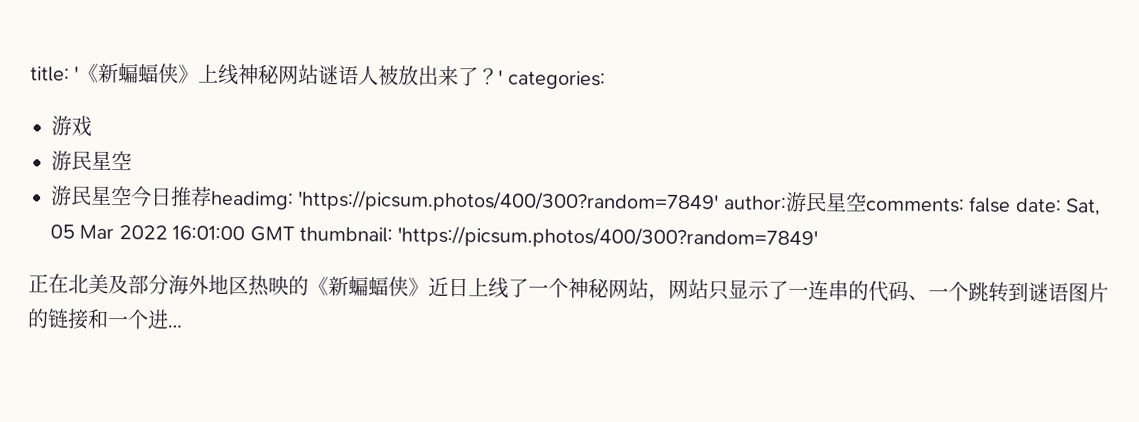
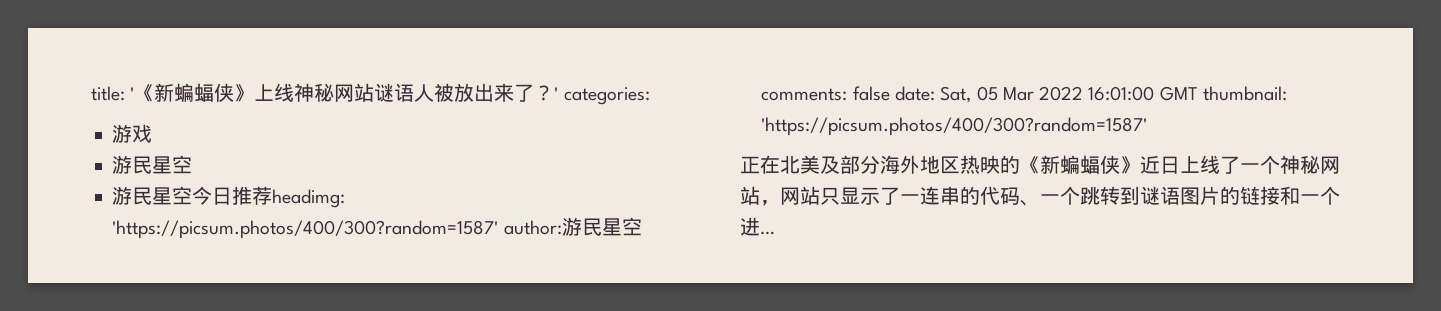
[298,189,720,214] 'https://picsum.photos/400/300?random=7849' -> [112,220,499,239] 'https://picsum.photos/400/300?random=1587'
[397,225,819,250] 'https://picsum.photos/400/300?random=7849' -> [761,117,1148,136] 'https://picsum.photos/400/300?random=1587'

